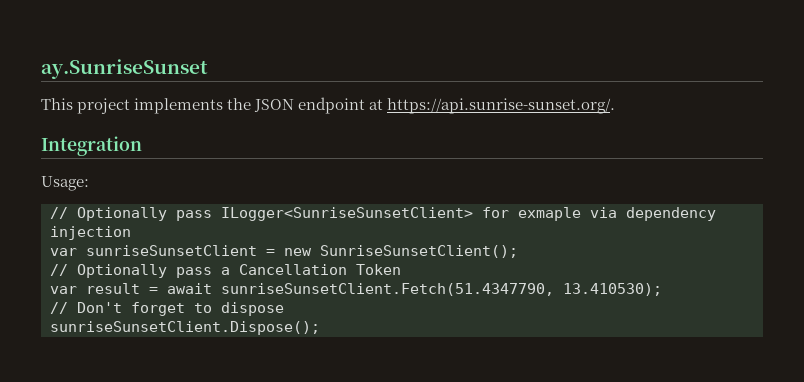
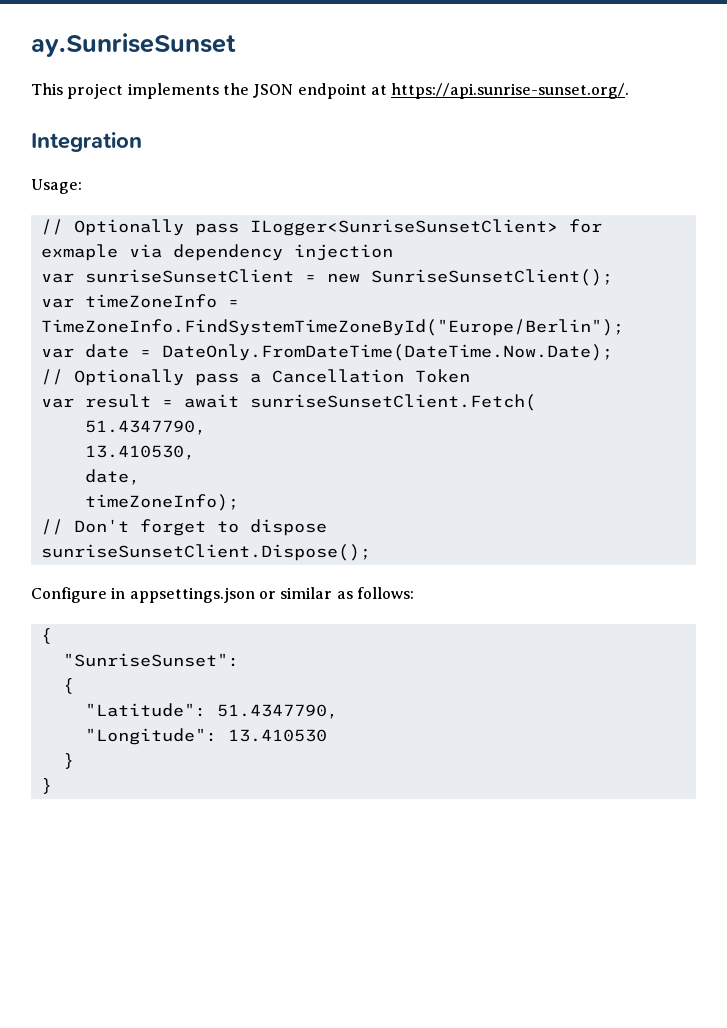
(518, 251) none -> [40,294,239,308] [40,319,624,336] [40,344,613,361] // var timeZoneInfo = TimeZoneInfo.FindSystemTimeZoneById("Europe/Berlin"); // var date = DateOnly.FromDateTime(DateTime.Now.Date);
[221,283,662,296] sunriseSunsetClient.Fetch(51.4347790, 13.410530); -> [249,394,536,411] [84,420,206,435] [84,445,195,460] [84,469,140,485] [84,494,239,511] sunriseSunsetClient.Fetch( // 51.4347790, // 13.410530, // date, // timeZoneInfo);
(320, 328) none -> [31,587,414,603] [40,628,52,644] [62,653,239,667] [62,678,74,694] [84,703,338,719] [84,728,327,745] [62,753,74,769] [40,778,52,794] // Configure in appsettings.json or similar as follows: // { // "SunriseSunset": // { // "Latitude": 51.4347790, // "Longitude": 13.410530 // } // }

